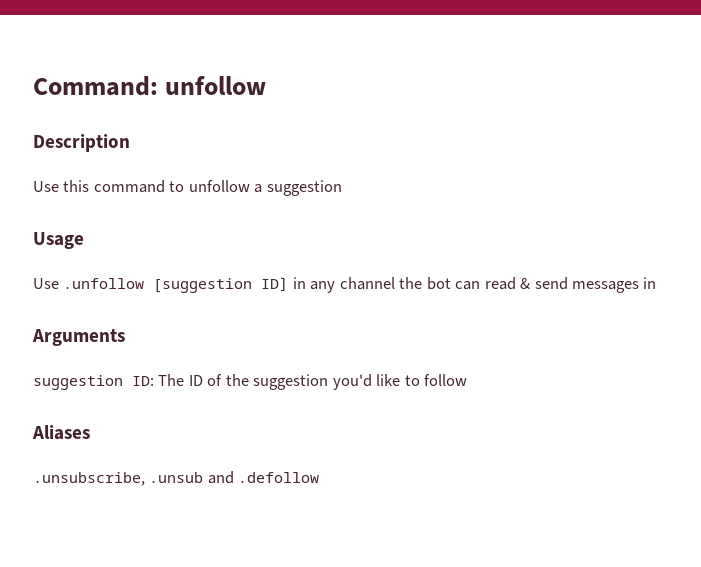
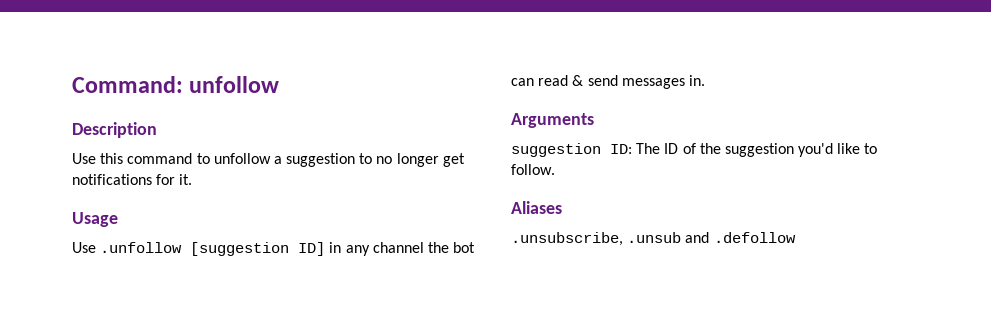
(342, 188) none -> [359,153,465,167] [72,174,193,185] to no longer get notifications for it.
[643,277,657,289] in -> [688,75,705,86] in.
[424,374,468,386] follow -> [511,164,555,175] follow.

